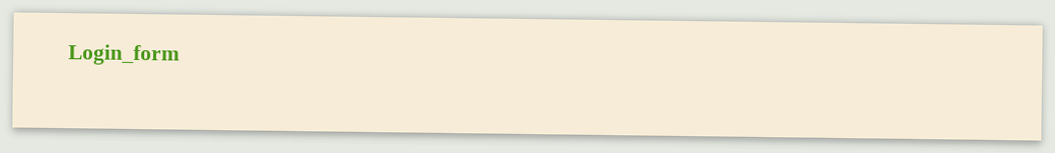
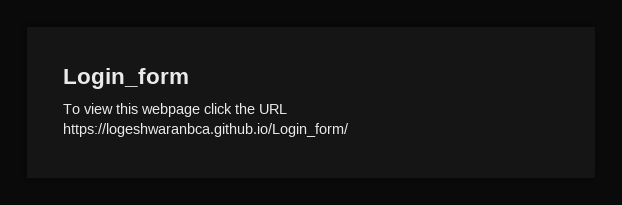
(180, 55) none -> [63,103,287,117] [63,123,349,137] // To view this webpage click the URL https://logeshwaranbca.github.io/Login_form/

